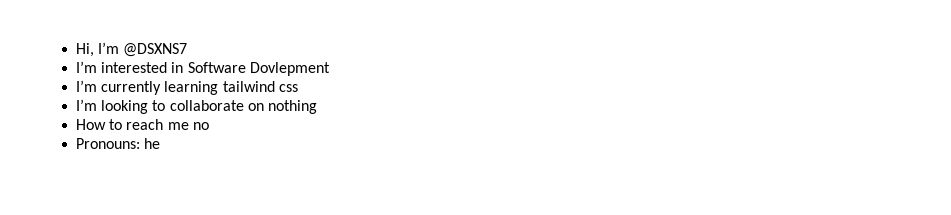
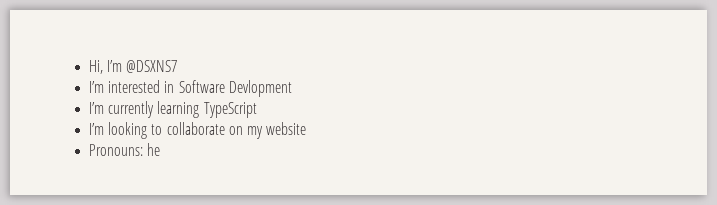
[249,62,330,76] Dovlepment -> [228,80,292,97] Devlopment
[222,81,298,92] tailwind css -> [203,102,257,118] TypeScript
[267,100,317,114] [76,119,209,130] nothing // How to reach me no -> [246,122,307,139] my website

